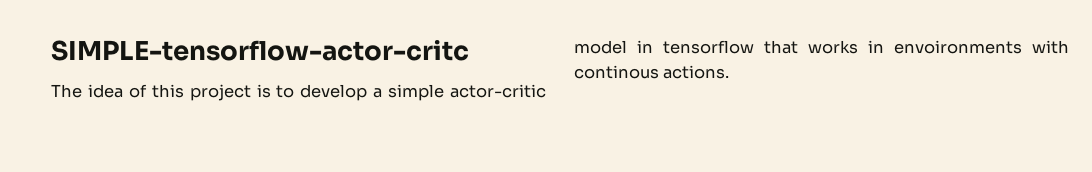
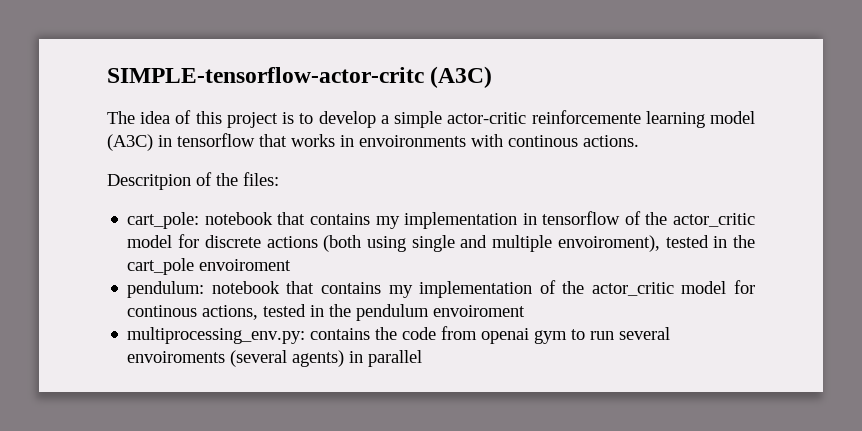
(469, 50) none -> [430,66,493,88] (A3C)
[574,40,627,54] model -> [531,110,755,128] [107,134,153,151] reinforcemente learning model (A3C)
(730, 72) none -> [107,172,279,190] [127,211,755,229] [127,234,755,252] [127,258,292,275] [127,280,755,298] [127,304,526,321] [127,326,671,344] [127,350,423,367] // Descritpion of the files: // cart_pole: notebook that contains my implementation in tensorflow of the actor_critic model for discrete actions (both using single and multiple envoiroment), tested in the cart_pole envoiroment // pendulum: notebook that contains my implementation of the actor_critic model for continous actions, tested in the pendulum envoiroment // multiprocessing_env.py: contains the code from openai gym to run several envoiroments (several agents) in parallel

